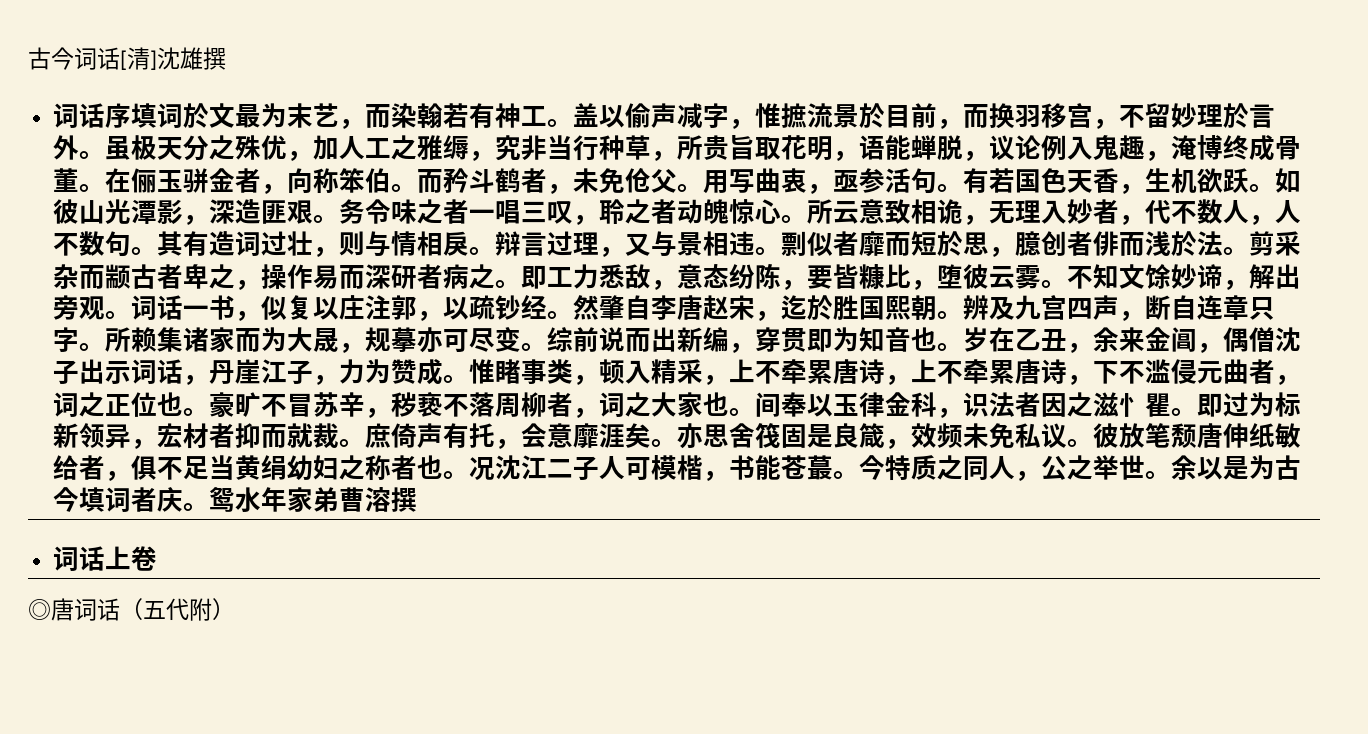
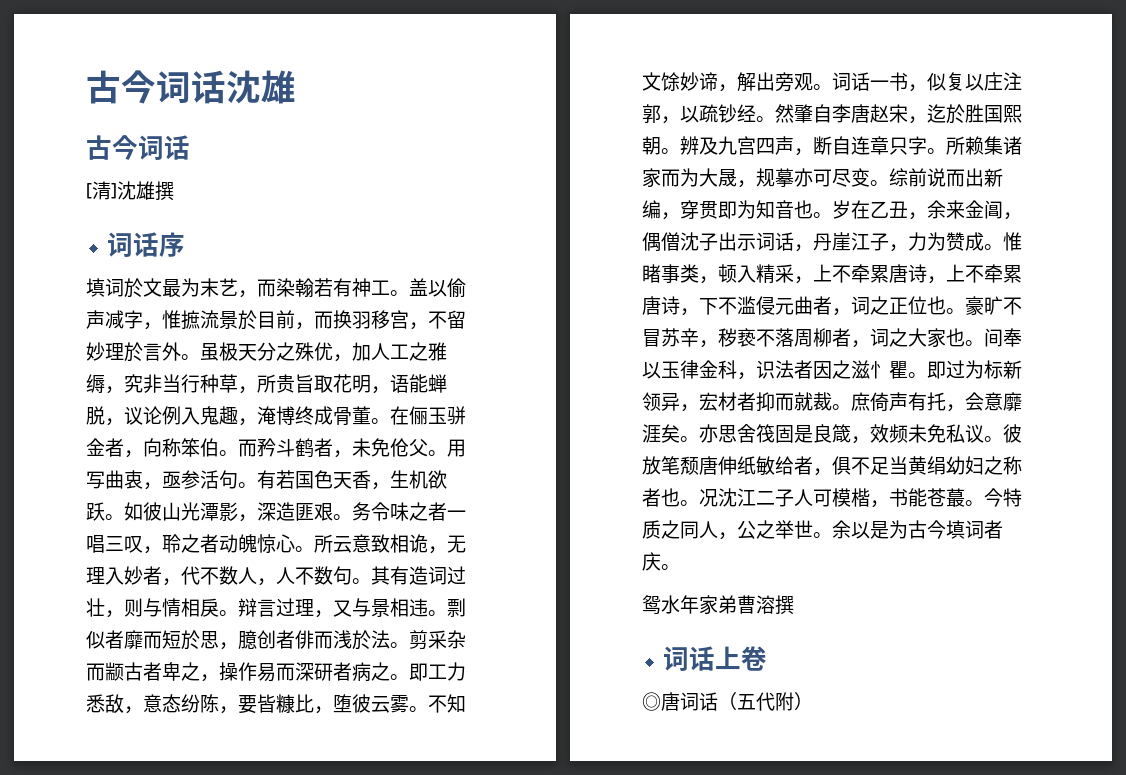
[28,47,120,70] 古今词话 -> [86,70,296,104] [86,135,190,160] 古今词话沈雄 // 古今词话 //
(132, 115) none -> (185, 244) //
(210, 507) none -> (680, 567) //

